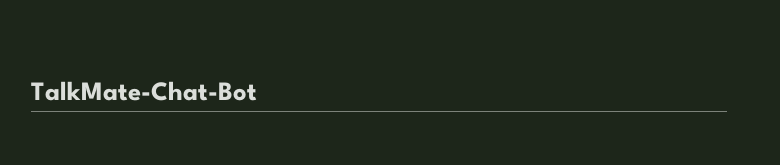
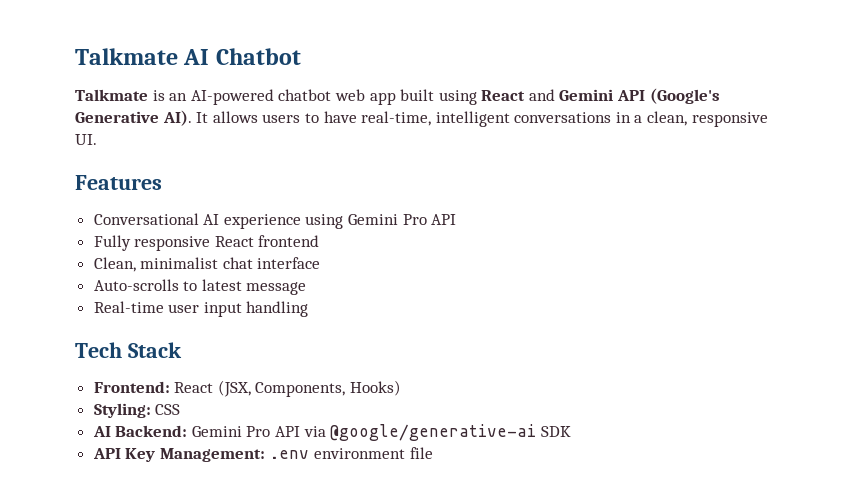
[31,81,257,101] TalkMate-Chat-Bot -> [75,48,301,65] [75,88,720,105] [75,110,768,127] [75,134,97,145] [75,175,162,190] [93,213,457,229] [93,235,320,251] [93,257,321,272] [93,279,307,295] [93,301,309,317] [75,342,182,358] [93,380,402,397] [93,403,181,418] [92,424,571,441] [92,447,433,462] Talkmate AI Chatbot // Talkmate is an AI-powered chatbot web app built using React and Gemini API (Google's Generative AI). It allows users to have real-time, intelligent conversations in a clean, responsive UI. // Features // Conversational AI experience using Gemini Pro API // Fully responsive React frontend // Clean, minimalist chat interface // Auto-scrolls to latest message // Real-time user input handling // Tech Stack // Frontend: React (JSX, Components, Hooks) // Styling: CSS // AI Backend: Gemini Pro API via @google/generative-ai SDK // API Key Management: .env environment file

